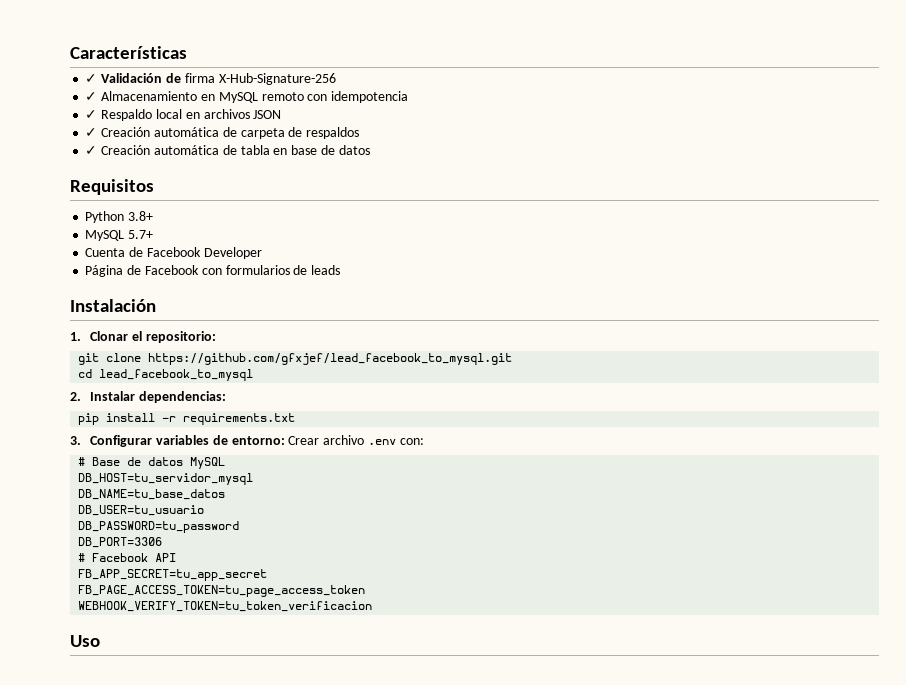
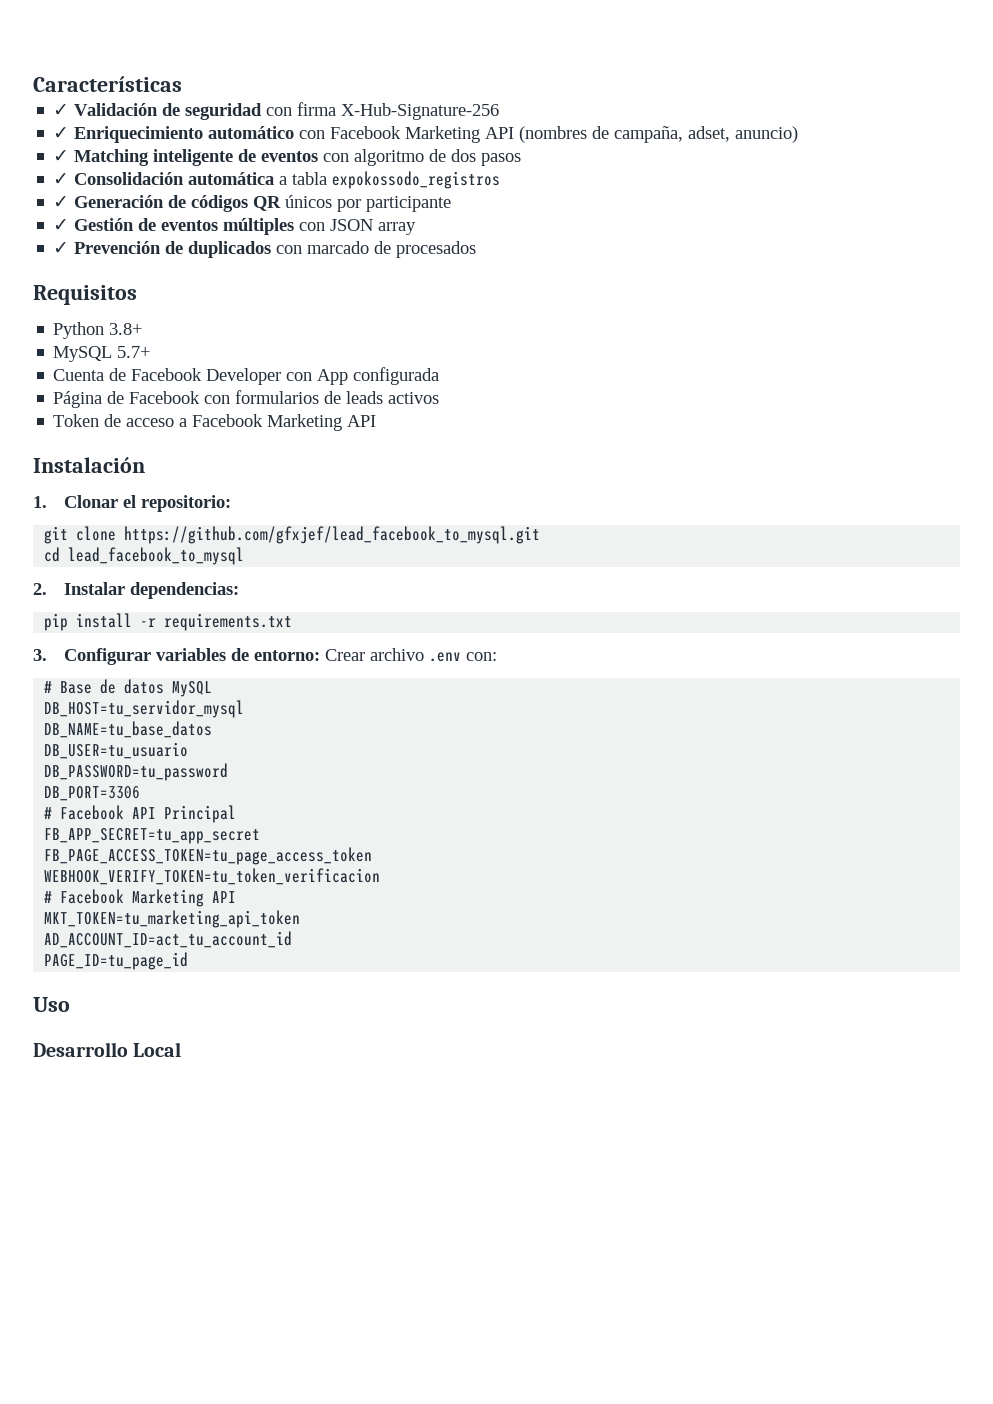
(181, 78) none -> [185,103,293,120] seguridad con
[101,91,409,103] [85,109,282,121] [85,127,360,139] [85,145,370,155] Almacenamiento en MySQL remoto con idempotencia // ✓ Respaldo local en archivos JSON // ✓ Creación automática de carpeta de respaldos // ✓ Creación automática de tabla en base de datos -> [74,126,799,143] [53,149,522,166] [53,171,501,189] [53,195,452,212] [53,218,417,235] [53,241,477,258] Enriquecimiento automático con Facebook Marketing API (nombres de campaña, adset, anuncio) // ✓ Matching inteligente de eventos con algoritmo de dos pasos // ✓ Consolidación automática a tabla expokossodo_registros // ✓ Generación de códigos QR únicos por participante // ✓ Gestión de eventos múltiples con JSON array // ✓ Prevención de duplicados con marcado de procesados
(262, 253) none -> [286,367,440,385] con App configurada
(341, 270) none -> [388,392,440,404] [53,414,377,431] activos // Token de acceso a Facebook Marketing API
(177, 557) none -> [164,805,237,823] Principal
(373, 606) none -> [44,889,237,907] [44,910,301,928] [44,931,293,948] [44,952,189,970] // # Facebook Marketing API // MKT_TOKEN=tu_marketing_api_token // AD_ACCOUNT_ID=act_tu_account_id // PAGE_ID=tu_page_id
(100, 641) none -> [33,1042,182,1057] // Desarrollo Local

